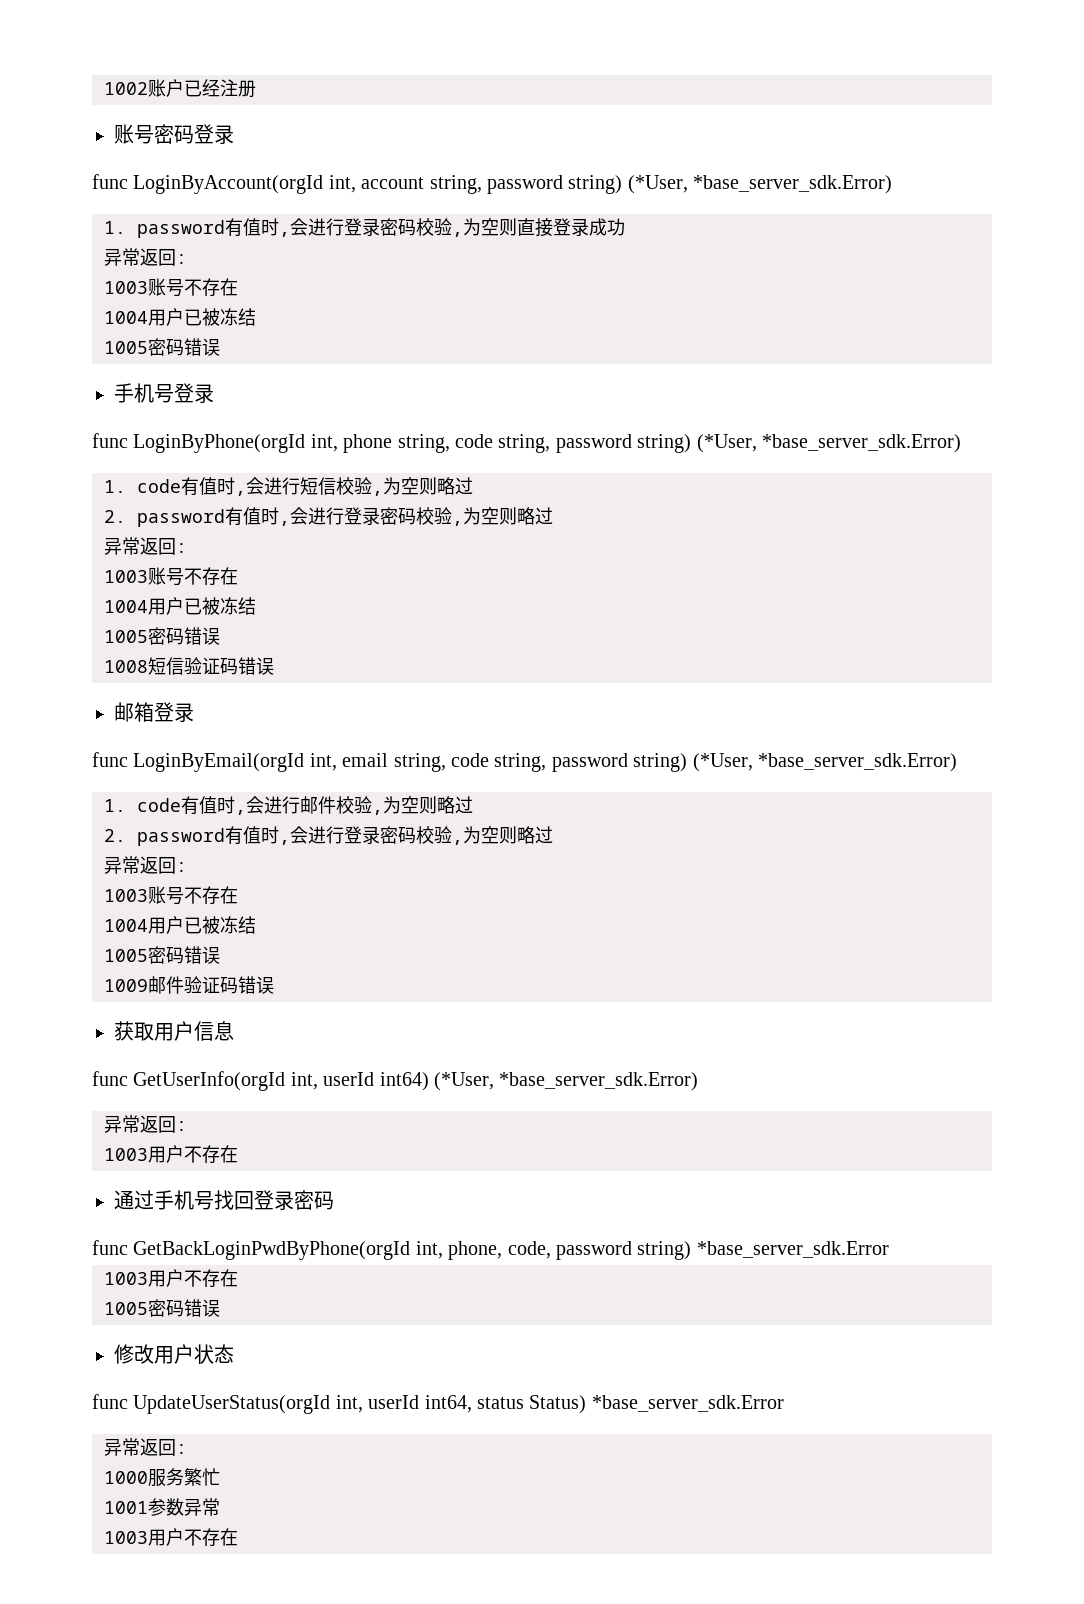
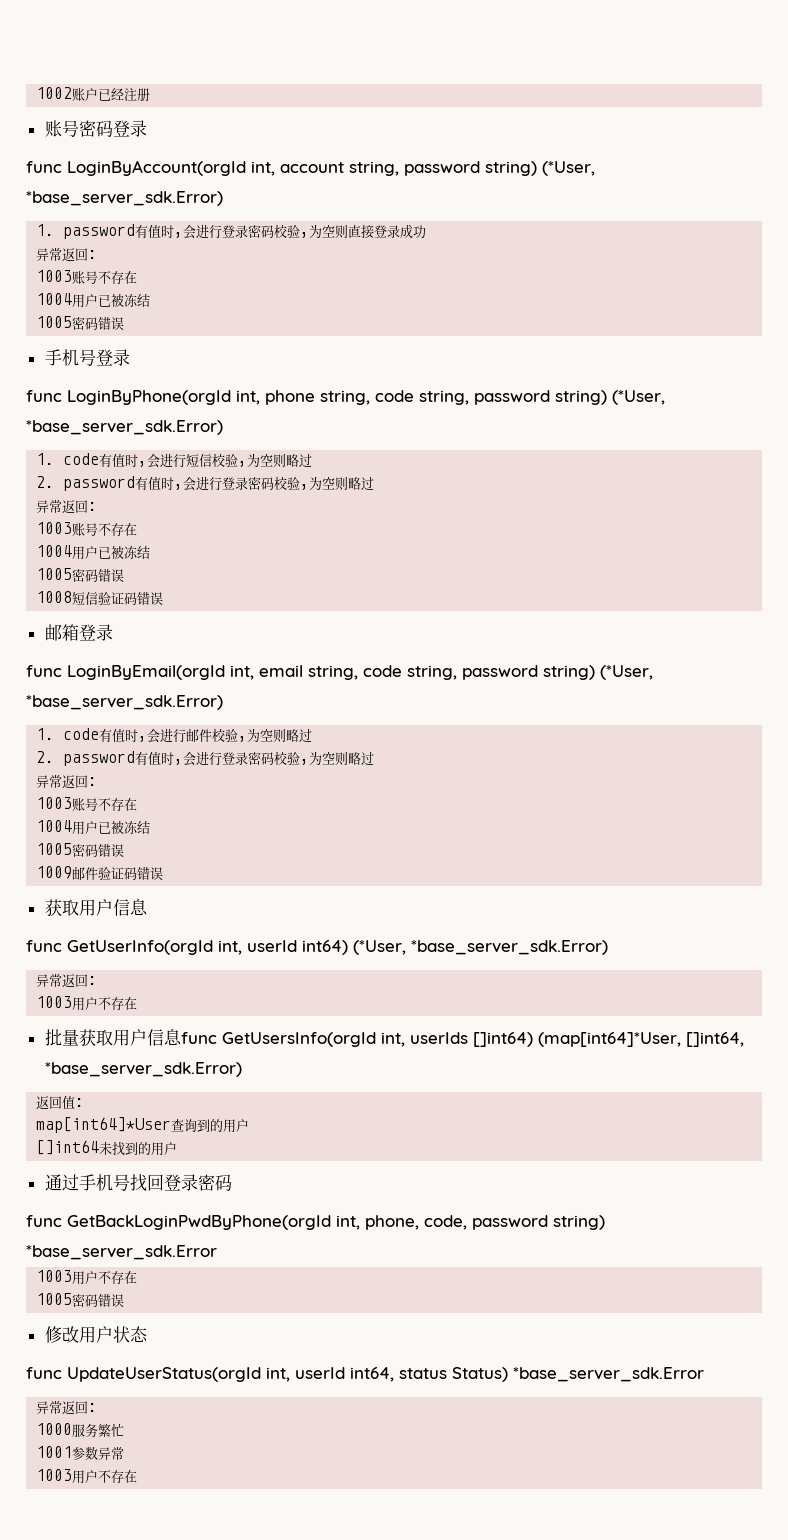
(238, 1154) none -> [44,1029,744,1047] [44,1062,242,1077] [36,1095,85,1110] [36,1117,250,1133] [36,1140,178,1156] // 批量获取用户信息func GetUsersInfo(orgId int, userIds []int64) (map[int64]*User, []int64, *base_server_sdk.Error) // 返回值: // map[int64]*User查询到的用户 // []int64未找到的用户

